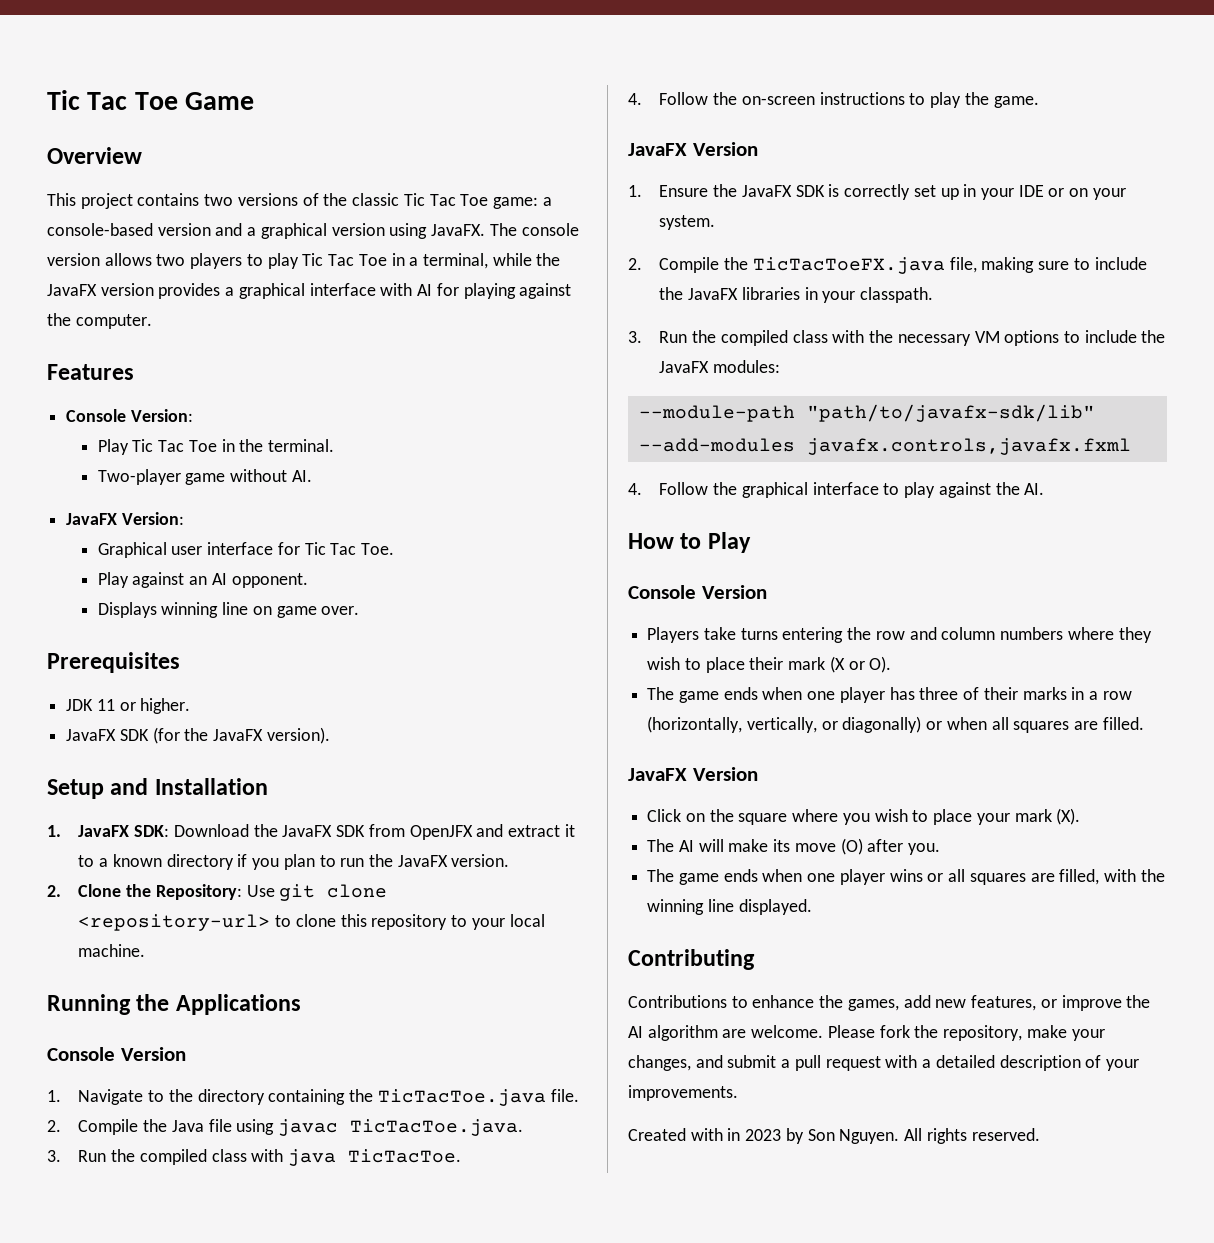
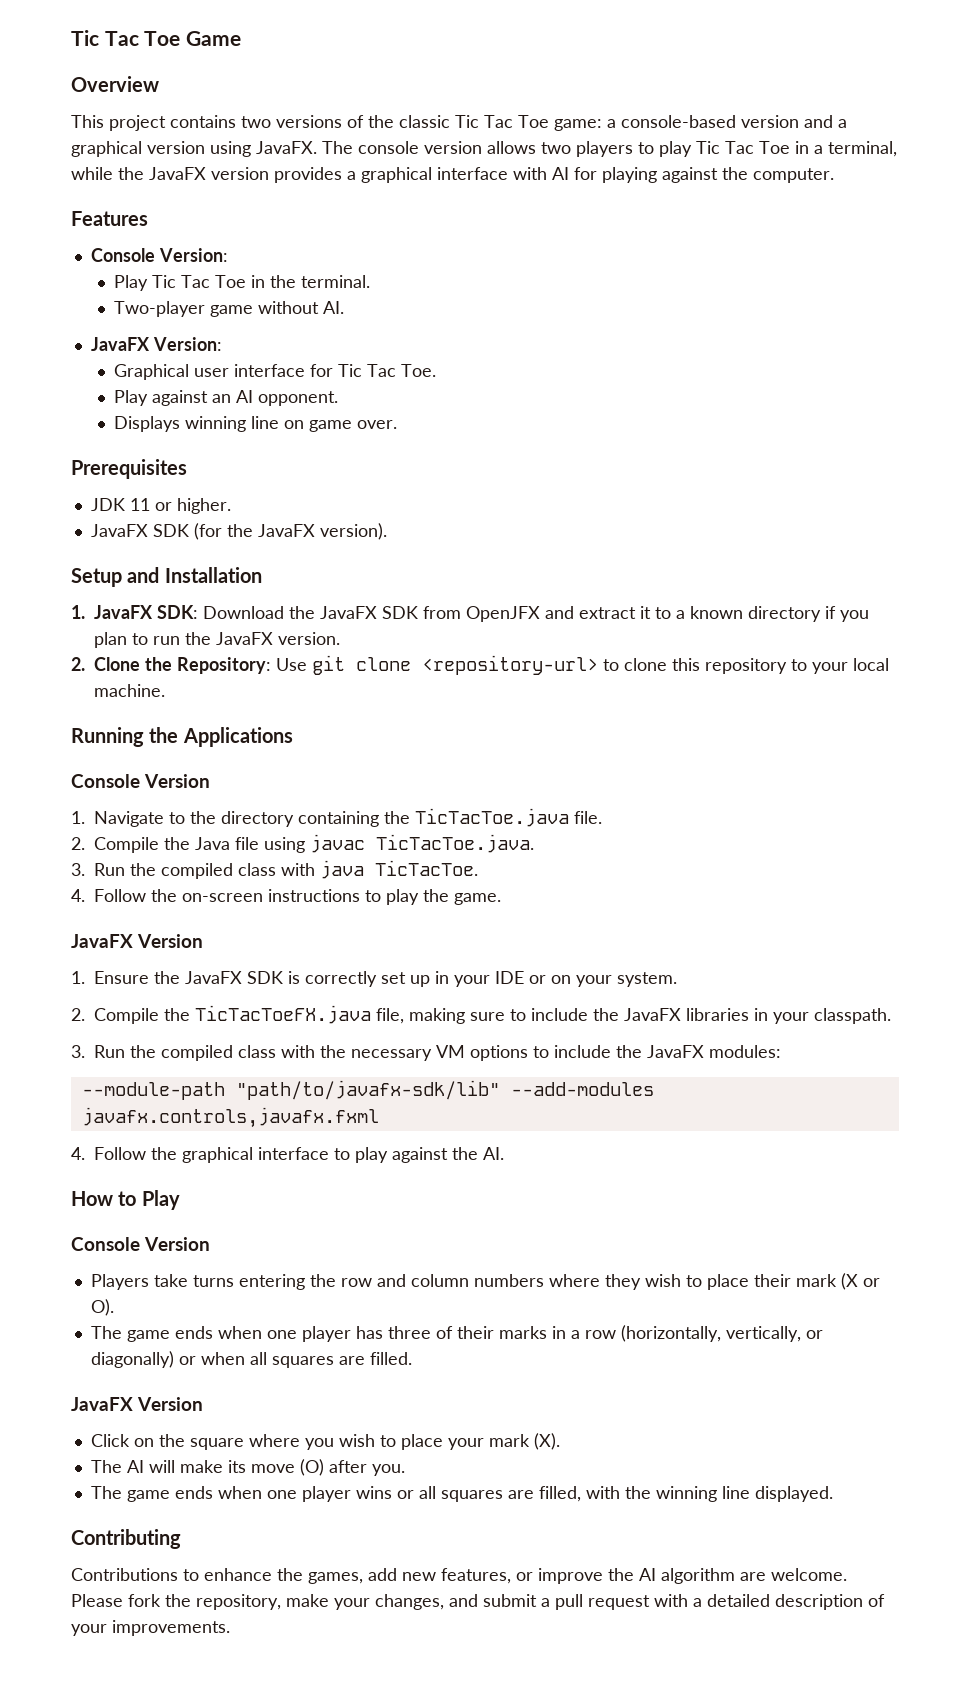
[628,1128,1040,1144] // Created with in 2023 by Son Nguyen. All rights reserved. -> (230, 1628) none

